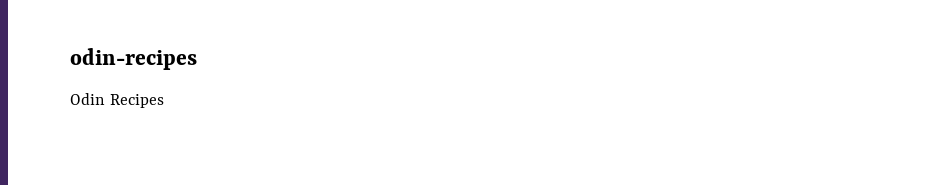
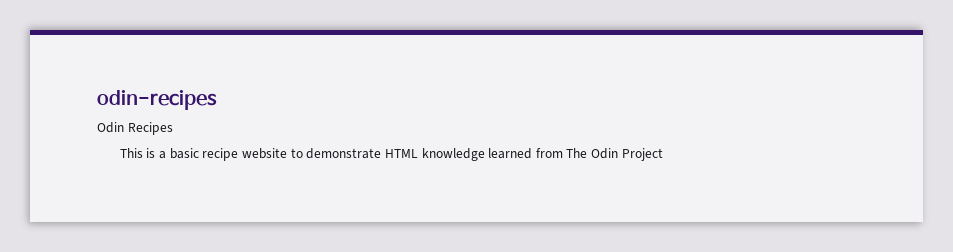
(164, 101) none -> [119,148,663,161] // This is a basic recipe website to demonstrate HTML knowledge learned from The Odin Project

